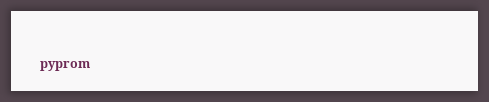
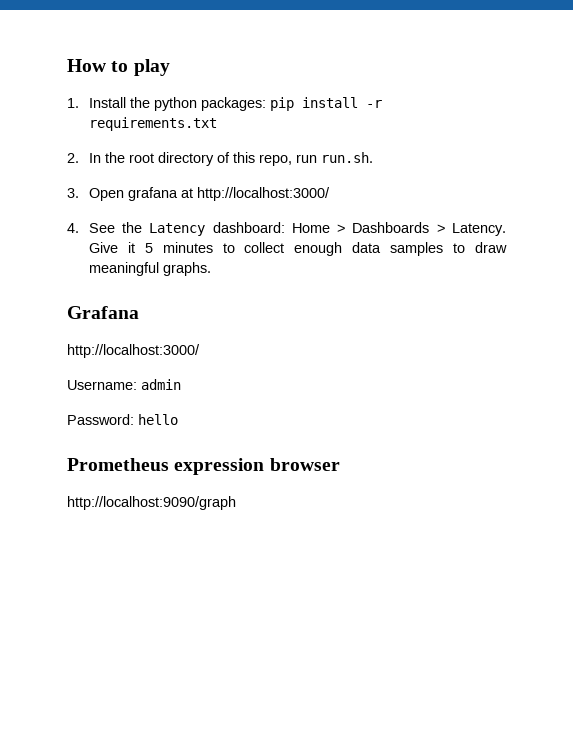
[40,61,90,71] pyprom -> [67,59,170,76] [67,97,382,111] [88,117,217,131] [67,152,373,166] [67,187,330,201] [67,222,507,236] [88,242,508,256] [88,262,211,276] [67,306,139,319] [67,344,200,358] [67,379,181,390] [67,414,178,425] [67,458,340,475] [67,496,236,510] How to play // 1. Install the python packages: pip install -r requirements.txt // 2. In the root directory of this repo, run run.sh. // 3. Open grafana at http://localhost:3000/ // 4. See the Latency dashboard: Home > Dashboards > Latency. Give it 5 minutes to collect enough data samples to draw meaningful graphs. // Grafana // http://localhost:3000/ // Username: admin // Password: hello // Prometheus expression browser // http://localhost:9090/graph

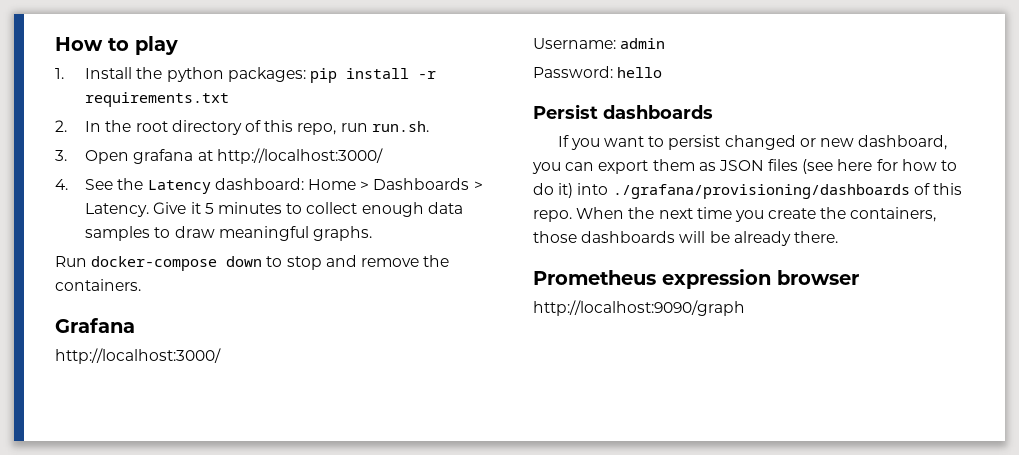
(211, 269) none -> [55,255,450,271] [55,279,141,291] // Run docker-compose down to stop and remove the containers.
(178, 419) none -> [533,104,713,119] [557,135,948,150] [532,159,958,174] [533,183,962,199] [533,207,937,222] [533,231,838,246] // Persist dashboards // If you want to persist changed or new dashboard, you can export them as JSON files (see here for how to do it) into ./grafana/provisioning/dashboards of this repo. When the next time you create the containers, those dashboards will be already there.

